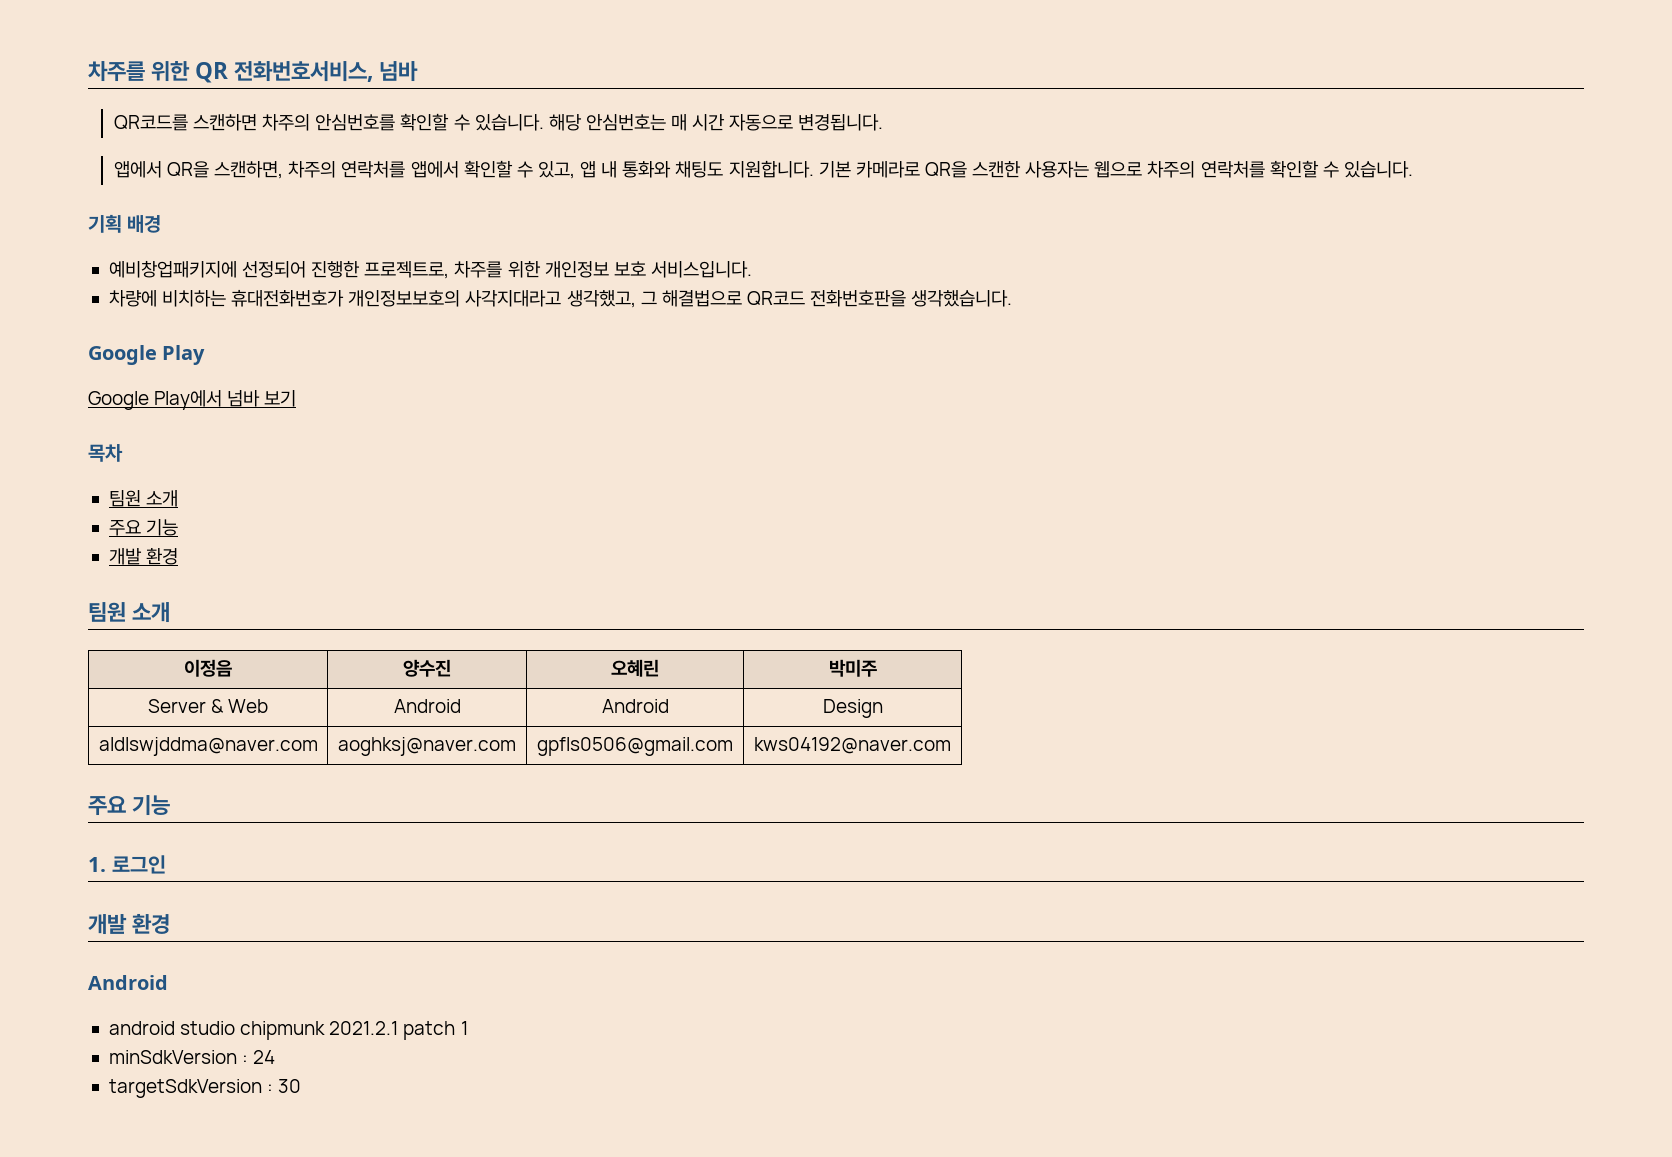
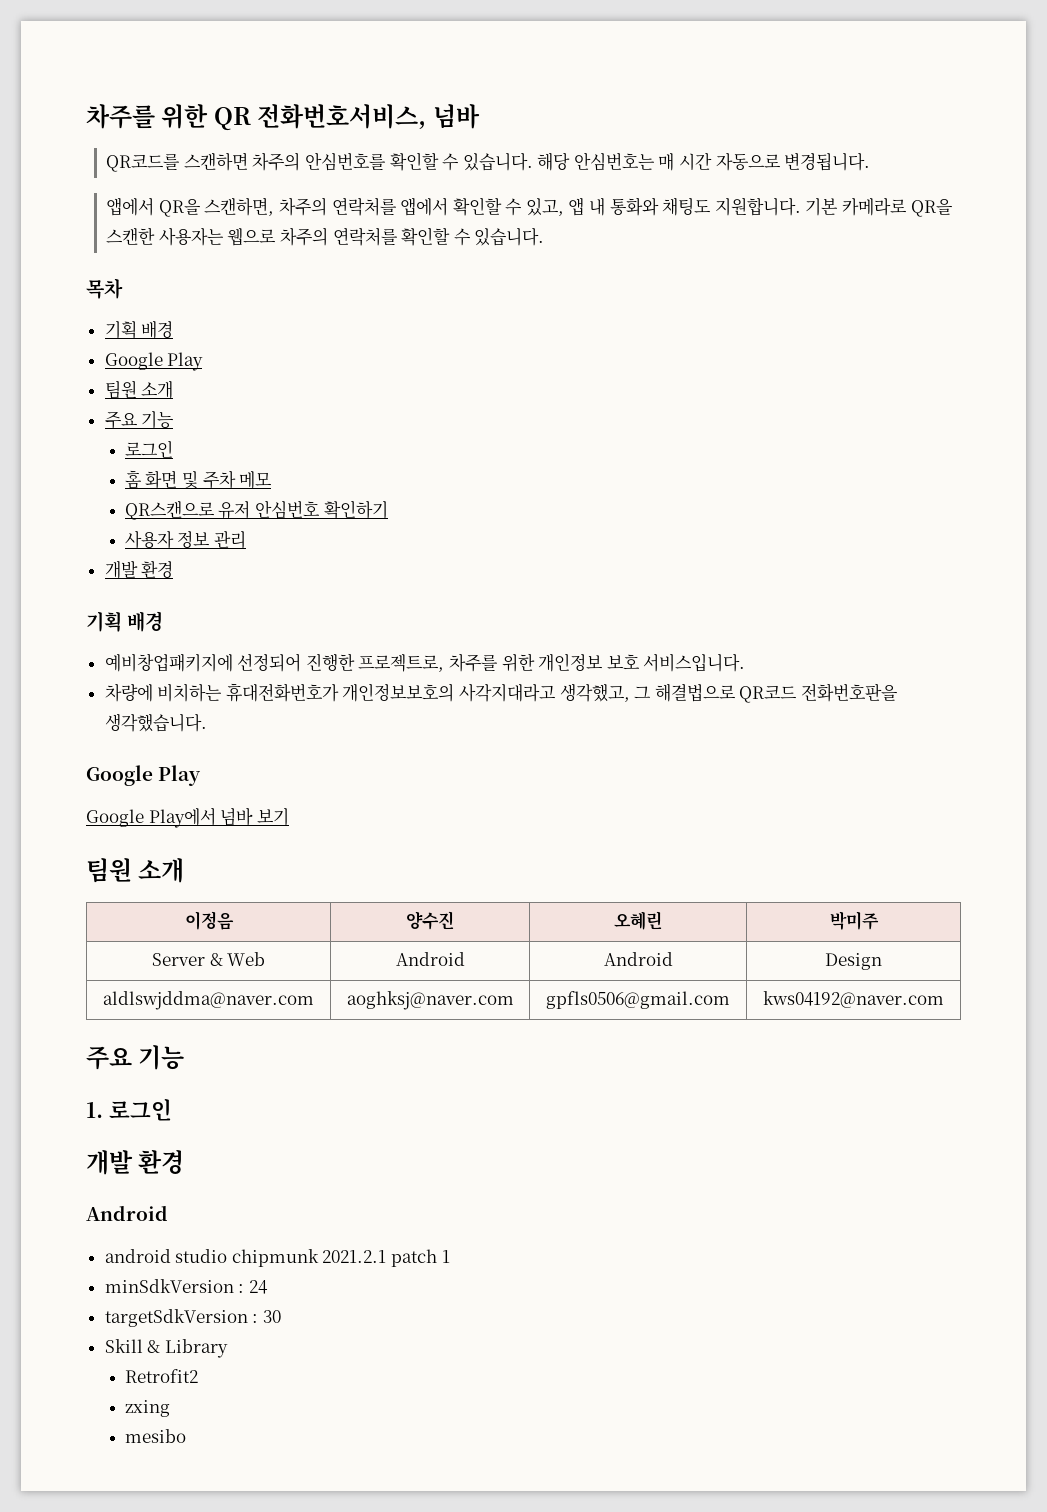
(1413, 169) none -> [86,278,123,299] [104,321,174,339] [104,352,204,371] [104,380,174,399] [104,411,175,429] [124,440,173,458] [124,470,273,489] [124,500,388,520] [124,530,247,549] [104,560,174,579] // 목차 // 기획 배경 // Google Play // 팀원 소개 // 주요 기능 // 로그인 // 홈 화면 및 주차 메모 // QR스캔으로 유저 안심번호 확인하기 // 사용자 정보 관리 // 개발 환경
[88,444,123,462] [108,490,179,507] [108,519,179,536] [108,547,179,565] // 목차 // 팀원 소개 // 주요 기능 // 개발 환경 -> (289, 817) none
(302, 1086) none -> [104,1339,228,1358] [124,1369,198,1383] [124,1400,170,1417] [124,1429,186,1443] // Skill & Library // Retrofit2 // zxing // mesibo

